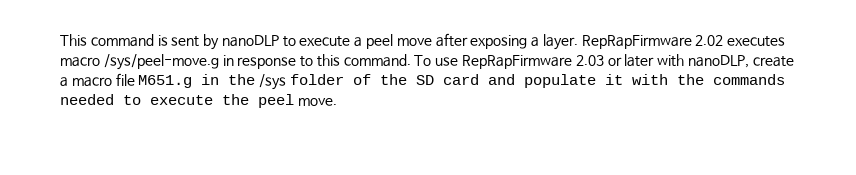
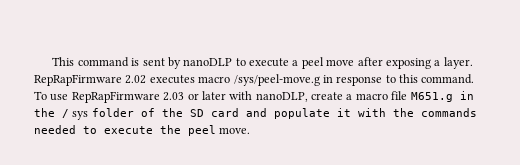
[259,74,287,90] /sys -> [62,109,89,120] / sys

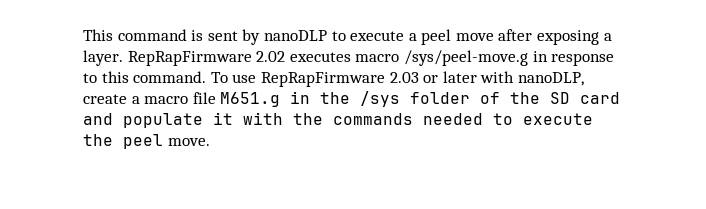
[62,109,89,120] / sys -> [360,91,401,107] /sys

